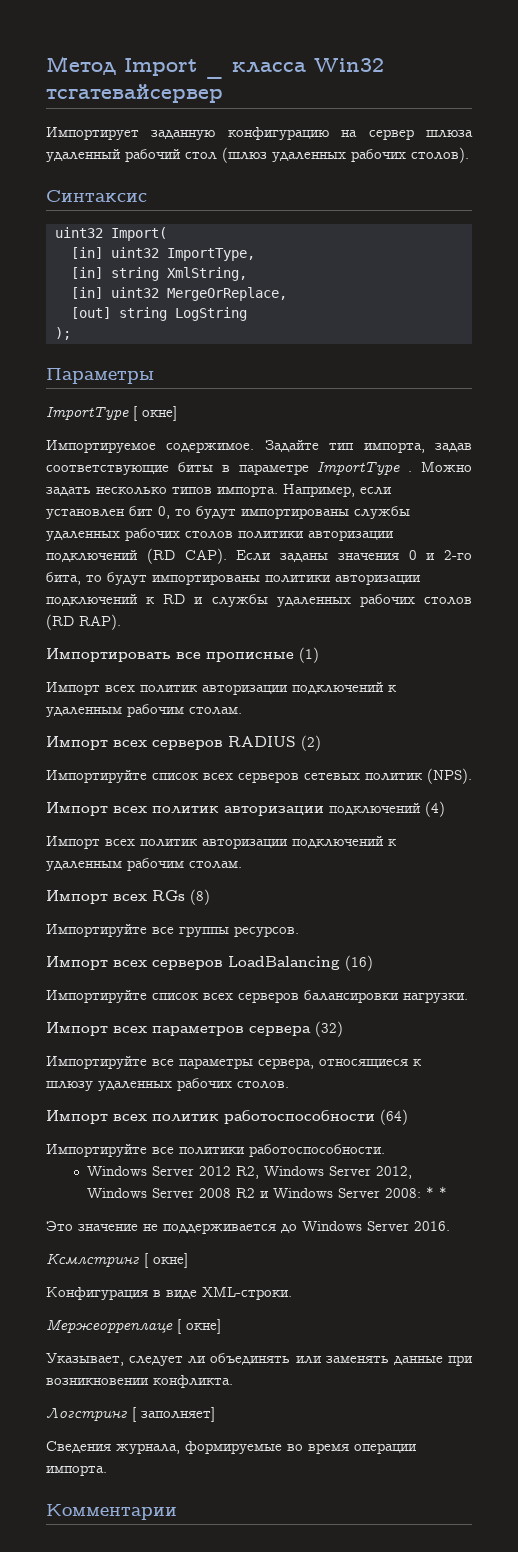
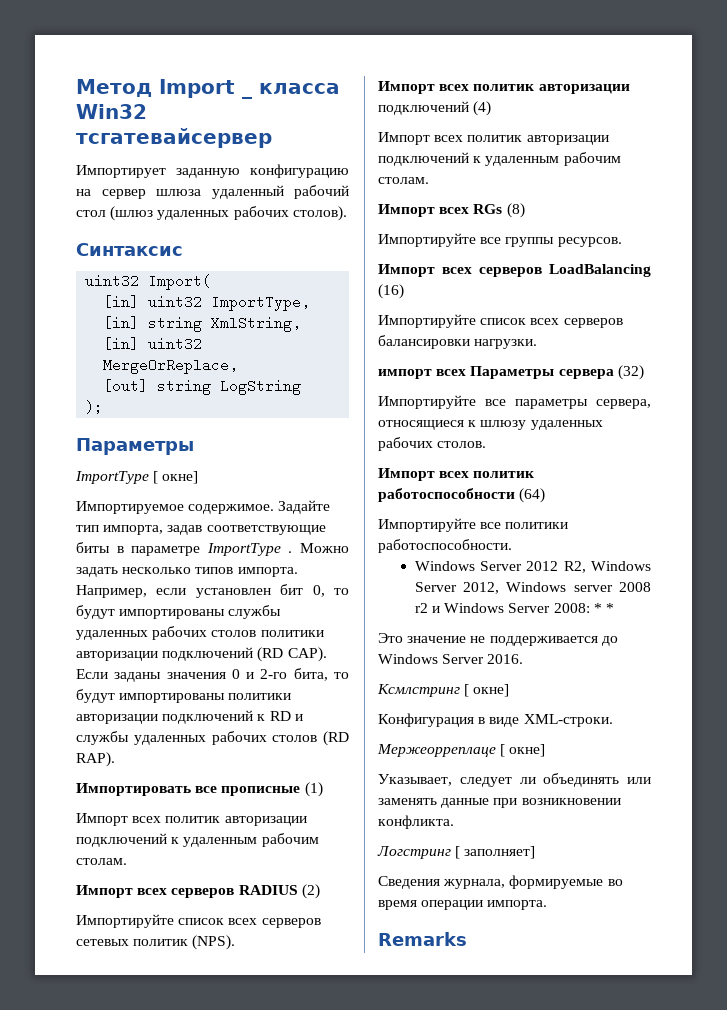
[46,1022,244,1036] Импорт всех параметров -> [378,366,555,379] импорт всех Параметры
[151,1188,255,1198] Server 2008 R2 -> [573,582,651,592] [414,603,428,613] server 2008 r2
[46,1504,177,1520] Комментарии -> [378,932,467,946] Remarks

